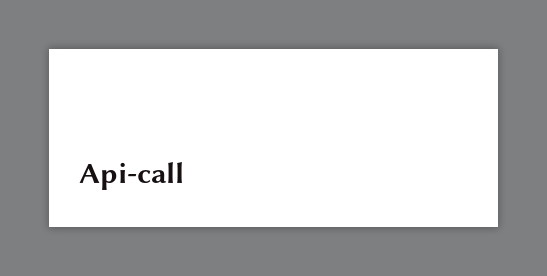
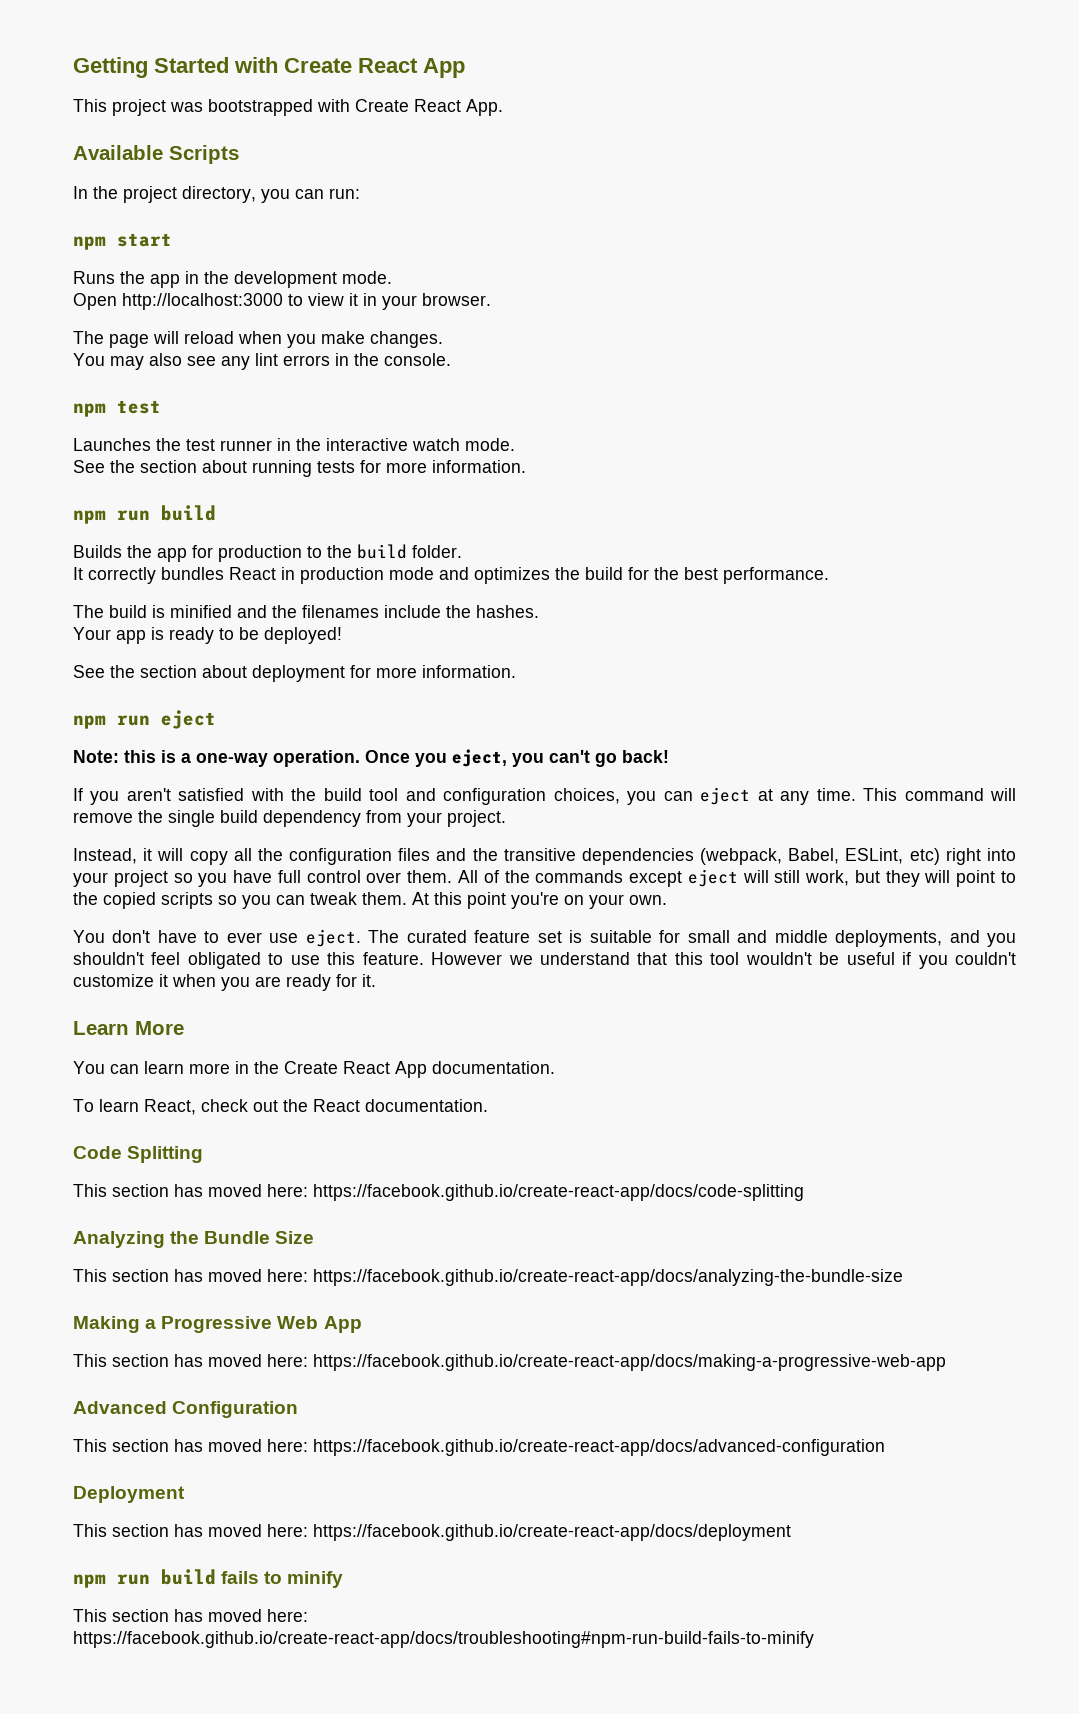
[79,162,184,190] Api-call -> [73,57,465,78] [73,99,503,116] [73,145,239,164] [73,186,360,203] [73,233,172,250] [73,271,392,288] [73,293,491,310] [73,331,443,348] [73,353,451,370] [73,400,161,417] [73,438,515,451] [73,460,526,477] [73,505,216,524] [73,544,462,562] [73,567,829,584] [73,605,539,618] [73,627,342,644] [73,665,516,682] [73,710,216,729] [73,749,669,767] [73,787,1017,805] [73,810,506,827] [73,848,1016,865] [73,869,1016,887] [73,892,667,909] [73,929,1017,947] [73,952,1017,969] [73,974,376,991] [73,1021,184,1035] [73,1061,555,1078] [73,1099,488,1115] [73,1146,204,1163] [73,1184,804,1201] [73,1231,315,1248] [73,1269,903,1286] [73,1316,362,1333] [73,1354,946,1371] [73,1401,299,1418] [73,1439,885,1456] [73,1486,185,1503] [73,1524,791,1541] [73,1569,344,1588] [73,1609,308,1622] [73,1631,814,1648] Getting Started with Create React App // This project was bootstrapped with Create React App. // Available Scripts // In the project directory, you can run: // npm start // Runs the app in the development mode. // Open http://localhost:3000 to view it in your browser. // The page will reload when you make changes. // You may also see any lint errors in the console. // npm test // Launches the test runner in the interactive watch mode. // See the section about running tests for more information. // npm run build // Builds the app for production to the build folder. // It correctly bundles React in production mode and optimizes the build for the best performance. // The build is minified and the filenames include the hashes. // Your app is ready to be deployed! // See the section about deployment for more information. // npm run eject // Note: this is a one-way operation. Once you eject, you can't go back! // If you aren't satisfied with the build tool and configuration choices, you can eject at any time. This command will remove the single build dependency from your project. // Instead, it will copy all the configuration files and the transitive dependencies (webpack, Babel, ESLint, etc) right into your project so you have full control over them. All of the commands except eject will still work, but they will point to the copied scripts so you can tweak them. At this point you're on your own. // You don't have to ever use eject. The curated feature set is suitable for small and middle deployments, and you shouldn't feel obligated to use this feature. However we understand that this tool wouldn't be useful if you couldn't customize it when you are ready for it. // Learn More // You can learn more in the Create React App documentation. // To learn React, check out the React documentation. // Code Splitting // This section has moved here: https://facebook.github.io/create-react-app/docs/code-splitting // Analyzing the Bundle Size // This section has moved here: https://facebook.github.io/create-react-app/docs/analyzing-the-bundle-size // Making a Progressive Web App // This section has moved here: https://facebook.github.io/create-react-app/docs/making-a-progressive-web-app // Advanced Configuration // This section has moved here: https://facebook.github.io/create-react-app/docs/advanced-configuration // Deployment // This section has moved here: https://facebook.github.io/create-react-app/docs/deployment // npm run build fails to minify // This section has moved here: https://facebook.github.io/create-react-app/docs/troubleshooting#npm-run-build-fails-to-minify

